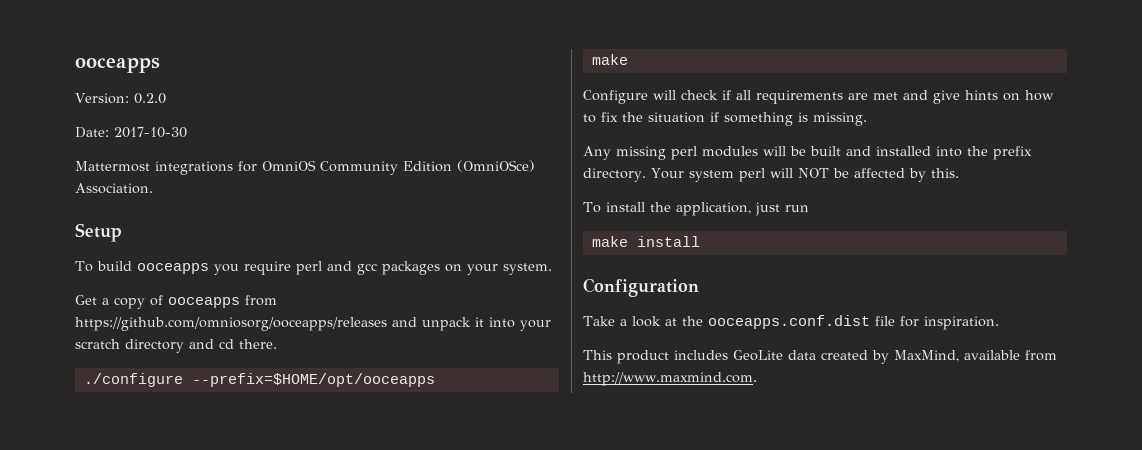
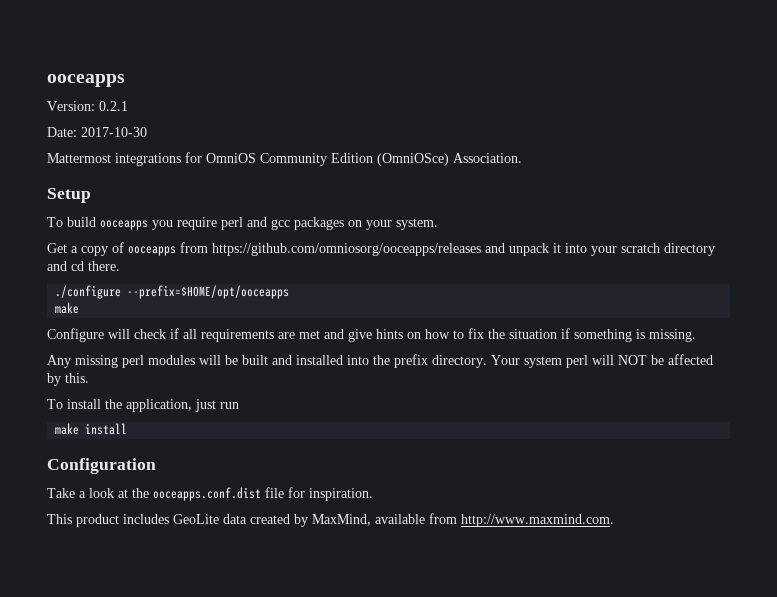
[133,93,166,104] 0.2.0 -> [99,101,128,111] 0.2.1

